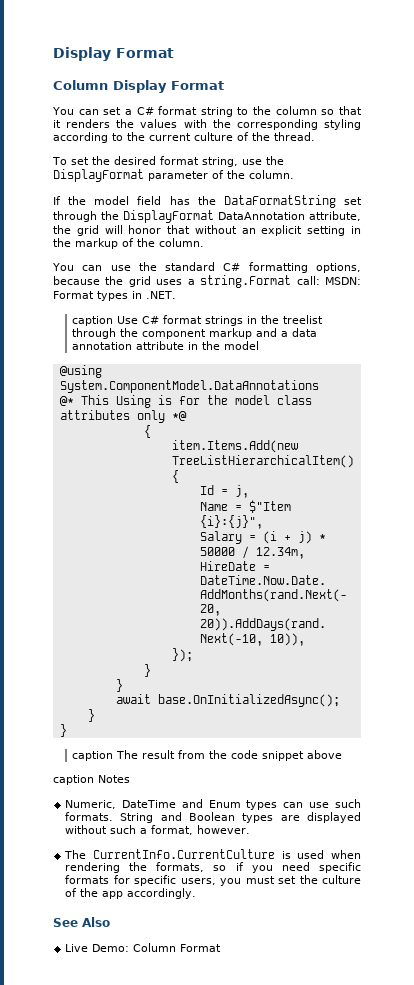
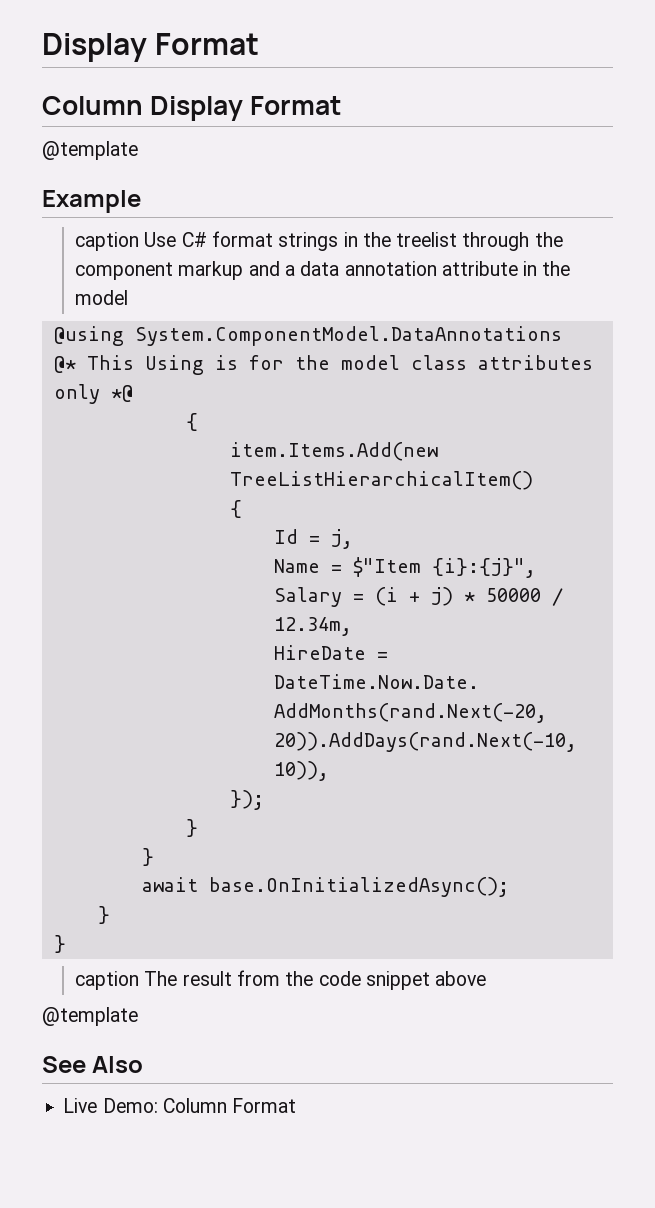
[52,106,362,117] [53,119,361,130] [53,132,315,143] [52,156,284,167] [53,169,294,182] [53,195,362,208] [53,210,361,223] [53,225,361,236] [53,238,204,249] [52,262,361,273] [53,275,361,288] [53,291,176,301] You can set a C# format string to the column so that it renders the values with the corresponding styling according to the current culture of the thread. // To set the desired format string, use the DisplayFormat parameter of the column. // If the model field has the DataFormatString set through the DisplayFormat DataAnnotation attribute, the grid will honor that without an explicit setting in the markup of the column. // You can use the standard C# formatting options, because the grid uses a string.Format call: MSDN: Format types in .NET. -> [42,141,138,160] [42,190,141,213] @template // Example
[53,775,130,785] [65,799,361,810] [65,812,361,823] [65,825,251,835] [64,849,361,859] [65,862,362,873] [65,875,362,886] [65,888,197,899] caption Notes // Numeric, DateTime and Enum types can use such formats. String and Boolean types are displayed without such a format, however. // The CurrentInfo.CurrentCulture is used when rendering the formats, so if you need specific formats for specific users, you must set the culture of the app accordingly. -> [42,1007,138,1026] @template

